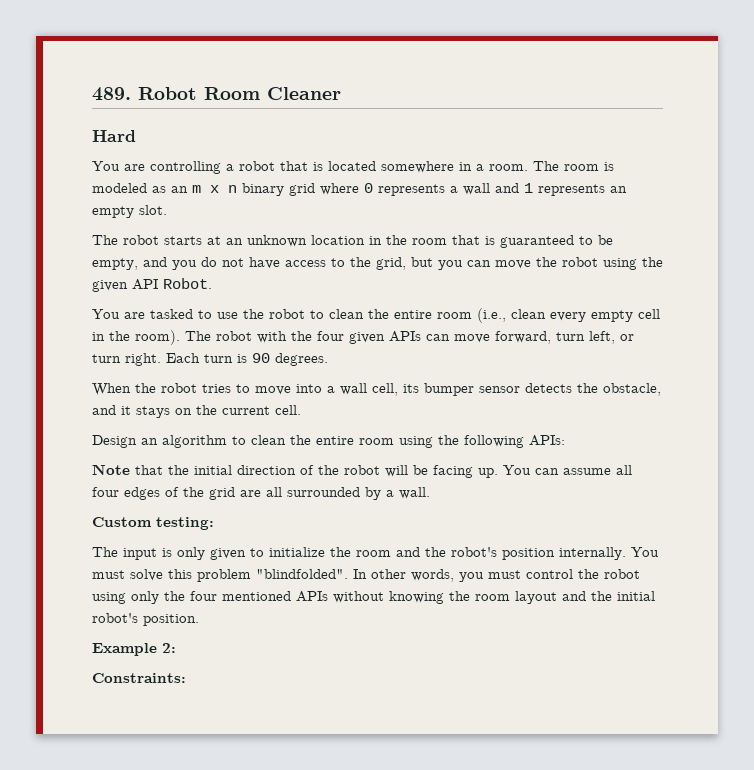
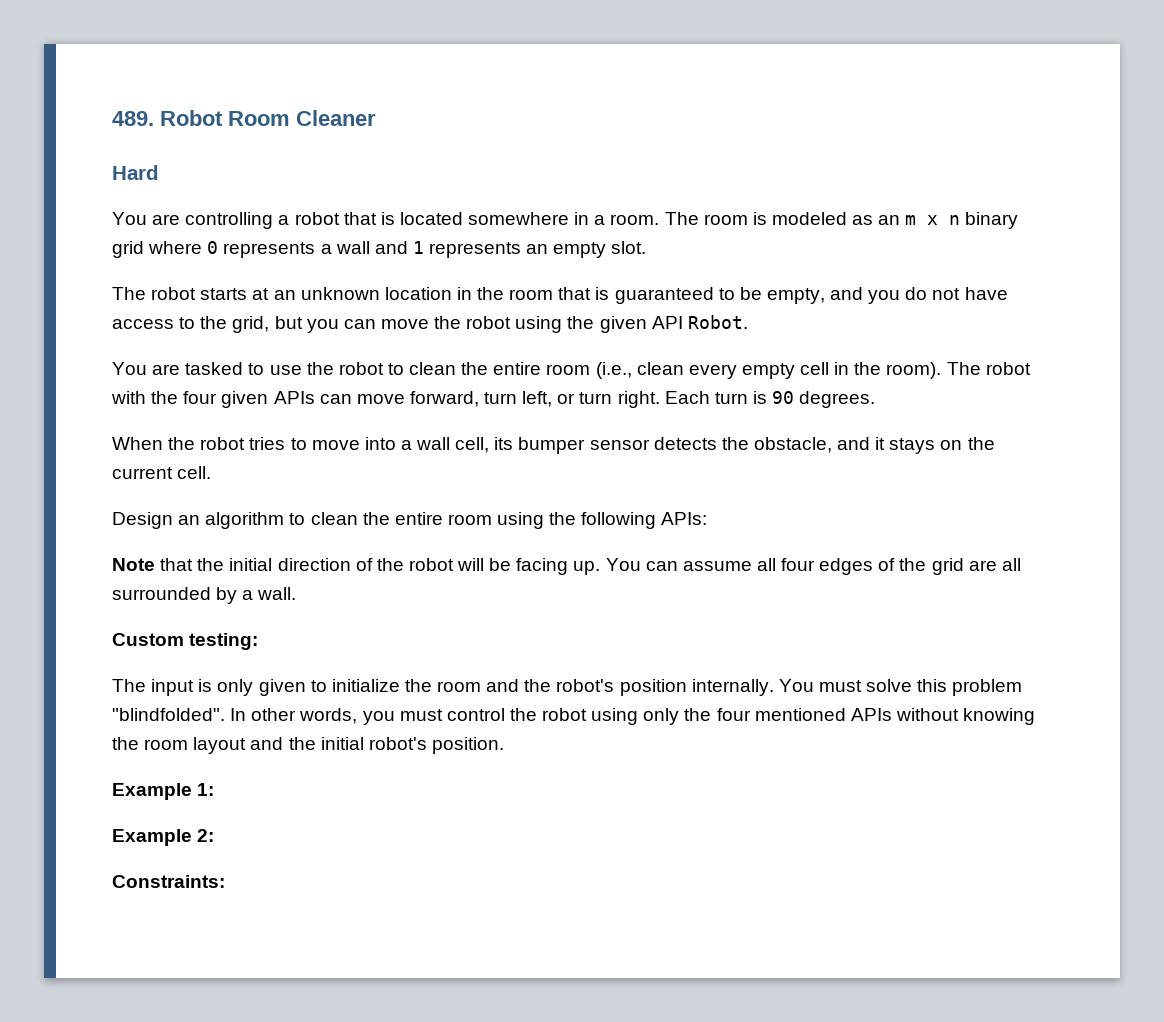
(199, 620) none -> [112,783,215,800] // Example 1:

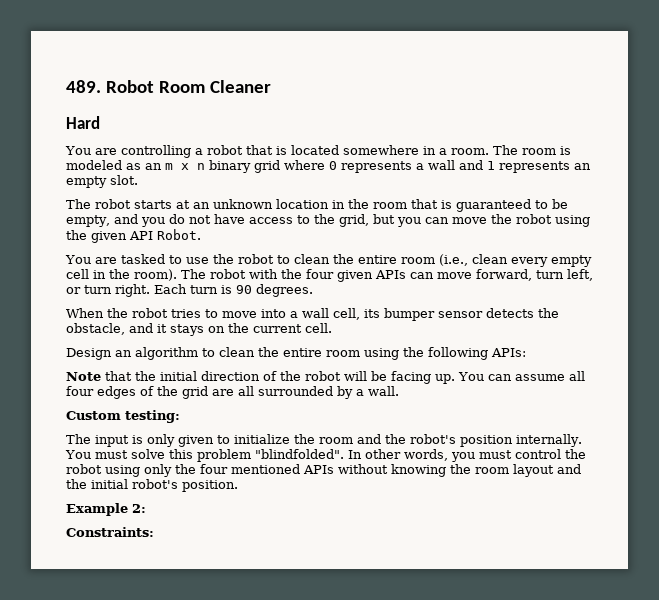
[112,783,215,800] // Example 1: -> (238, 486) none

